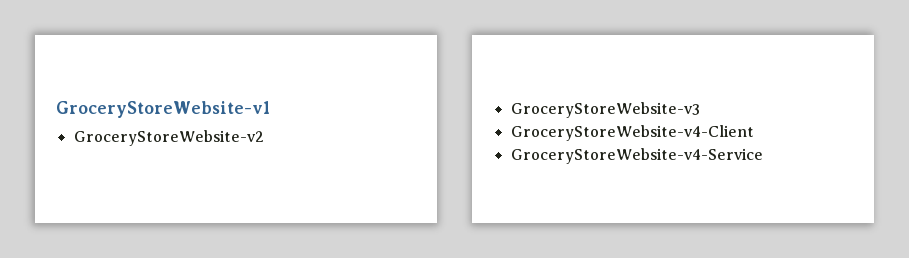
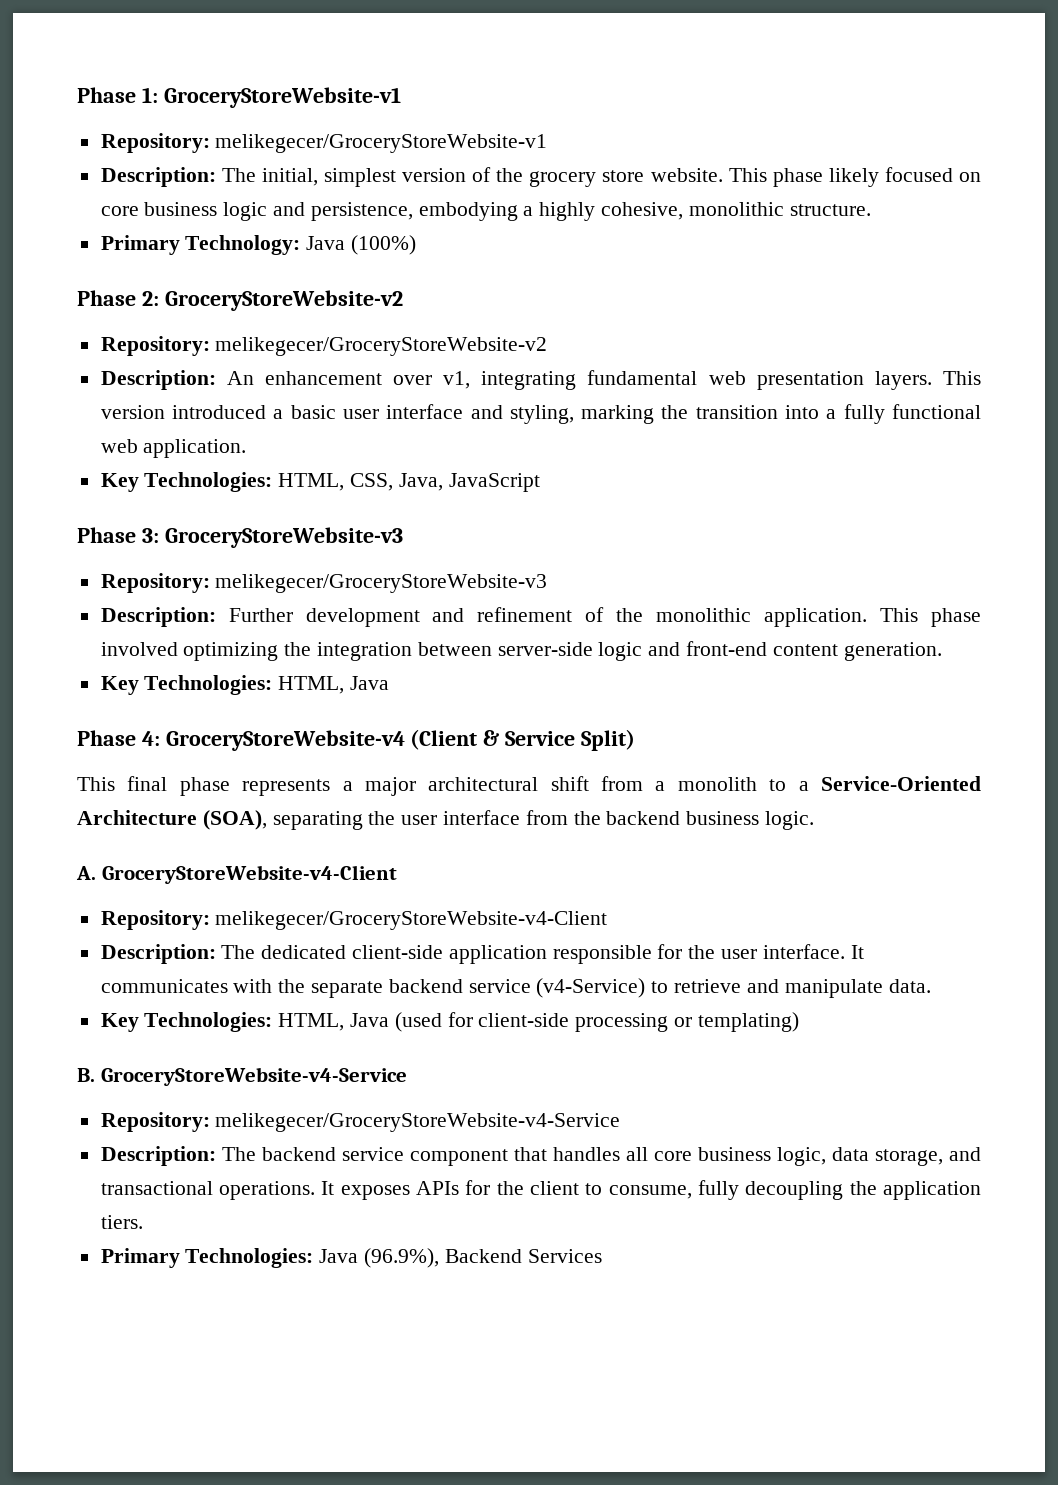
(56, 109) none -> [77,87,158,103] Phase 1:
[73,130,264,146] [510,102,700,118] [510,125,754,141] [510,148,763,164] GroceryStoreWebsite-v2 // GroceryStoreWebsite-v3 // GroceryStoreWebsite-v4-Client // GroceryStoreWebsite-v4-Service -> [100,133,548,153] [100,167,981,187] [100,202,871,221] [100,235,417,255] [77,290,403,311] [100,336,548,356] [100,370,981,390] [100,404,982,424] [100,439,247,458] [100,472,540,492] [77,527,403,548] [100,573,548,593] [100,607,981,627] [100,641,942,661] [100,675,390,695] [77,729,635,751] [77,776,981,796] [77,810,815,830] [76,865,397,884] [100,910,608,930] [100,944,864,964] [100,978,931,998] [100,1012,799,1032] [77,1067,407,1086] [100,1112,621,1132] [100,1146,981,1166] [100,1180,982,1200] [100,1215,143,1229] [100,1248,602,1268] Repository: melikegecer/GroceryStoreWebsite-v1 // Description: The initial, simplest version of the grocery store website. This phase likely focused on core business logic and persistence, embodying a highly cohesive, monolithic structure. // Primary Technology: Java (100%) // Phase 2: GroceryStoreWebsite-v2 // Repository: melikegecer/GroceryStoreWebsite-v2 // Description: An enhancement over v1, integrating fundamental web presentation layers. This version introduced a basic user interface and styling, marking the transition into a fully functional web application. // Key Technologies: HTML, CSS, Java, JavaScript // Phase 3: GroceryStoreWebsite-v3 // Repository: melikegecer/GroceryStoreWebsite-v3 // Description: Further development and refinement of the monolithic application. This phase involved optimizing the integration between server-side logic and front-end content generation. // Key Technologies: HTML, Java // Phase 4: GroceryStoreWebsite-v4 (Client & Service Split) // This final phase represents a major architectural shift from a monolith to a Service-Oriented Architecture (SOA), separating the user interface from the backend business logic. // A. GroceryStoreWebsite-v4-Client // Repository: melikegecer/GroceryStoreWebsite-v4-Client // Description: The dedicated client-side application responsible for the user interface. It communicates with the separate backend service (v4-Service) to retrieve and manipulate data. // Key Technologies: HTML, Java (used for client-side processing or templating) // B. GroceryStoreWebsite-v4-Service // Repository: melikegecer/GroceryStoreWebsite-v4-Service // Description: The backend service component that handles all core business logic, data storage, and transactional operations. It exposes APIs for the client to consume, fully decoupling the application tiers. // Primary Technologies: Java (96.9%), Backend Services

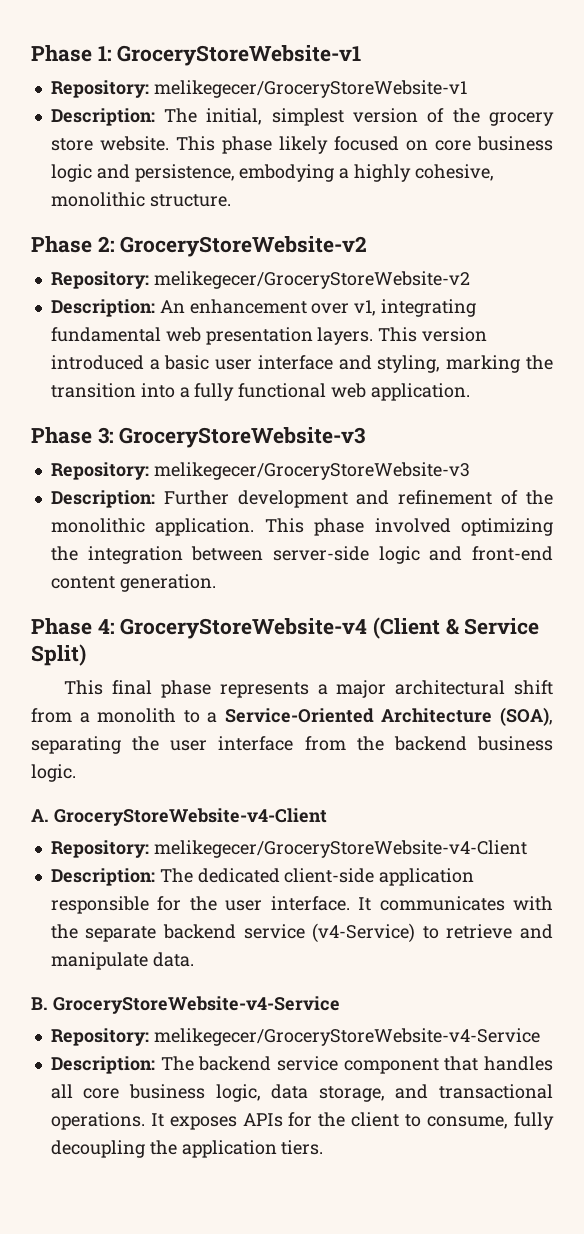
[100,235,417,255] // Primary Technology: Java (100%) -> (231, 200) none
[100,472,540,492] // Key Technologies: HTML, CSS, Java, JavaScript -> (470, 392) none
[100,675,390,695] // Key Technologies: HTML, Java -> (216, 583) none
[100,1012,799,1032] // Key Technologies: HTML, Java (used for client-side processing or templating) -> (194, 959) none
[100,1248,602,1268] // Primary Technologies: Java (96.9%), Backend Services -> (324, 1147) none

